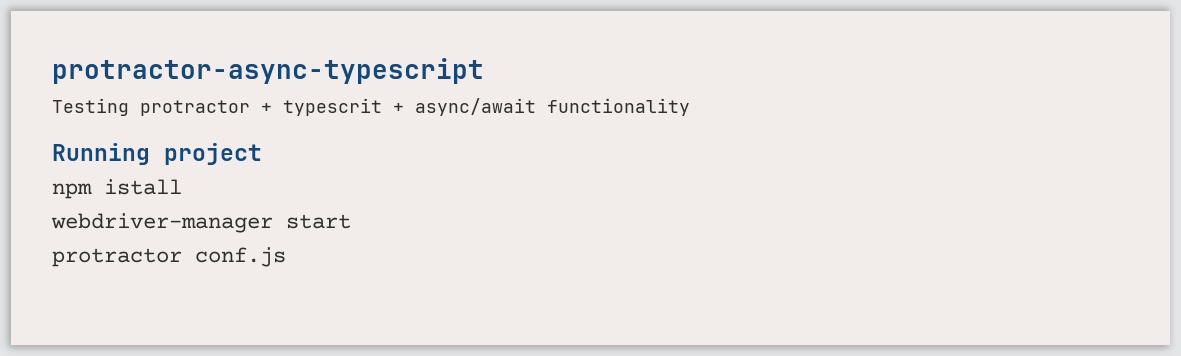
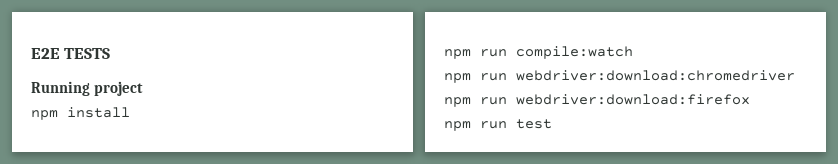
[52,58,484,84] [52,98,690,116] [52,143,262,165] [52,179,182,199] [51,213,351,233] [52,247,286,267] protractor-async-typescript // Testing protractor + typescrit + async/await functionality // Running project // npm istall // webdriver-manager start // protractor conf.js -> [31,48,111,59] [31,81,144,96] [31,107,130,120] [444,46,633,59] [444,70,795,83] [444,94,750,107] [444,119,552,131] E2E TESTS // Running project // npm install // npm run compile:watch // npm run webdriver:download:chromedriver // npm run webdriver:download:firefox // npm run test

